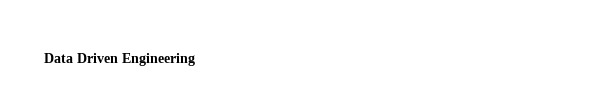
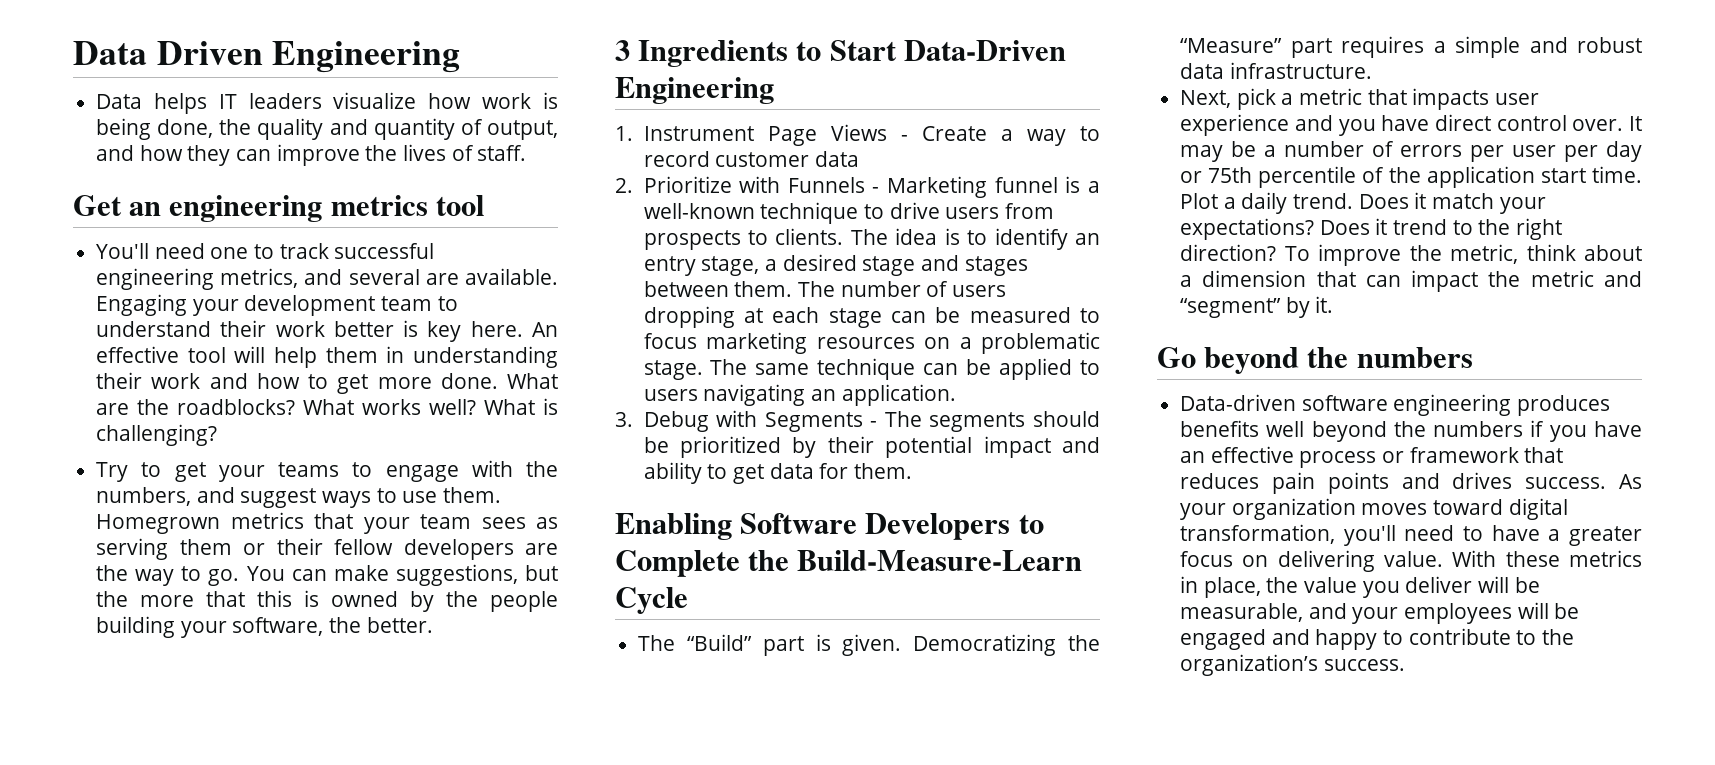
(195, 59) none -> [96,92,558,114] [96,118,558,140] [96,144,527,166] [73,195,484,222] [96,243,435,259] [96,268,558,290] [96,294,458,316] [96,320,558,342] [96,346,558,368] [96,372,558,394] [96,398,558,415] [96,424,218,446] [96,460,558,482] [96,487,502,508] [96,512,558,534] [96,538,558,560] [96,564,558,586] [96,590,558,612] [96,616,433,638] [615,40,1066,67] [615,77,774,104] [615,124,1100,146] [643,151,859,167] [615,176,1100,198] [643,202,1054,224] [643,228,1100,250] [643,254,1028,276] [643,281,1006,297] [643,306,1100,328] [643,332,1100,354] [643,358,1100,380] [643,384,956,406] [615,410,1100,432] [643,436,1100,458] [643,462,912,484] [615,513,1044,540] [615,550,1083,577] [615,587,688,614] [638,634,1100,656] [1180,36,1642,58] [1180,62,1372,79] [1180,88,1540,110] [1180,114,1642,136] [1180,141,1642,162] [1180,166,1642,188] [1180,192,1546,214] [1180,218,1563,240] [1180,244,1642,266] [1180,270,1642,292] [1180,296,1334,318] [1157,347,1473,374] [1180,394,1611,416] [1180,420,1642,442] [1180,446,1564,468] [1180,472,1642,494] [1180,498,1568,520] [1180,524,1642,546] [1180,550,1642,572] [1180,576,1540,598] [1180,602,1580,624] [1180,628,1575,650] [1180,654,1405,676] // Data helps IT leaders visualize how work is being done, the quality and quantity of output, and how they can improve the lives of staff. // Get an engineering metrics tool // You'll need one to track successful engineering metrics, and several are available. Engaging your development team to understand their work better is key here. An effective tool will help them in understanding their work and how to get more done. What are the roadblocks? What works well? What is challenging? // Try to get your teams to engage with the numbers, and suggest ways to use them. Homegrown metrics that your team sees as serving them or their fellow developers are the way to go. You can make suggestions, but the more that this is owned by the people building your software, the better. // 3 Ingredients to Start Data-Driven Engineering // 1. Instrument Page Views - Create a way to record customer data // 2. Prioritize with Funnels - Marketing funnel is a well-known technique to drive users from prospects to clients. The idea is to identify an entry stage, a desired stage and stages between them. The number of users dropping at each stage can be measured to focus marketing resources on a problematic stage. The same technique can be applied to users navigating an application. // 3. Debug with Segments - The segments should be prioritized by their potential impact and ability to get data for them. // Enabling Software Developers to Complete the Build-Measure-Learn Cycle // The “Build” part is given. Democratizing the “Measure” part requires a simple and robust data infrastructure. // Next, pick a metric that impacts user experience and you have direct control over. It may be a number of errors per user per day or 75th percentile of the application start time. Plot a daily trend. Does it match your expectations? Does it trend to the right direction? To improve the metric, think about a dimension that can impact the metric and “segment” by it. // Go beyond the numbers // Data-driven software engineering produces benefits well beyond the numbers if you have an effective process or framework that reduces pain points and drives success. As your organization moves toward digital transformation, you'll need to have a greater focus on delivering value. With these metrics in place, the value you deliver will be measurable, and your employees will be engaged and happy to contribute to the organization’s success.

